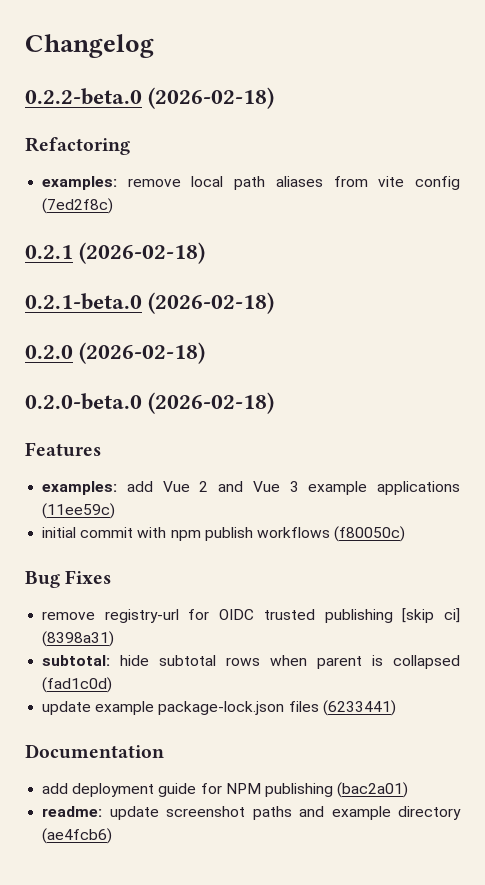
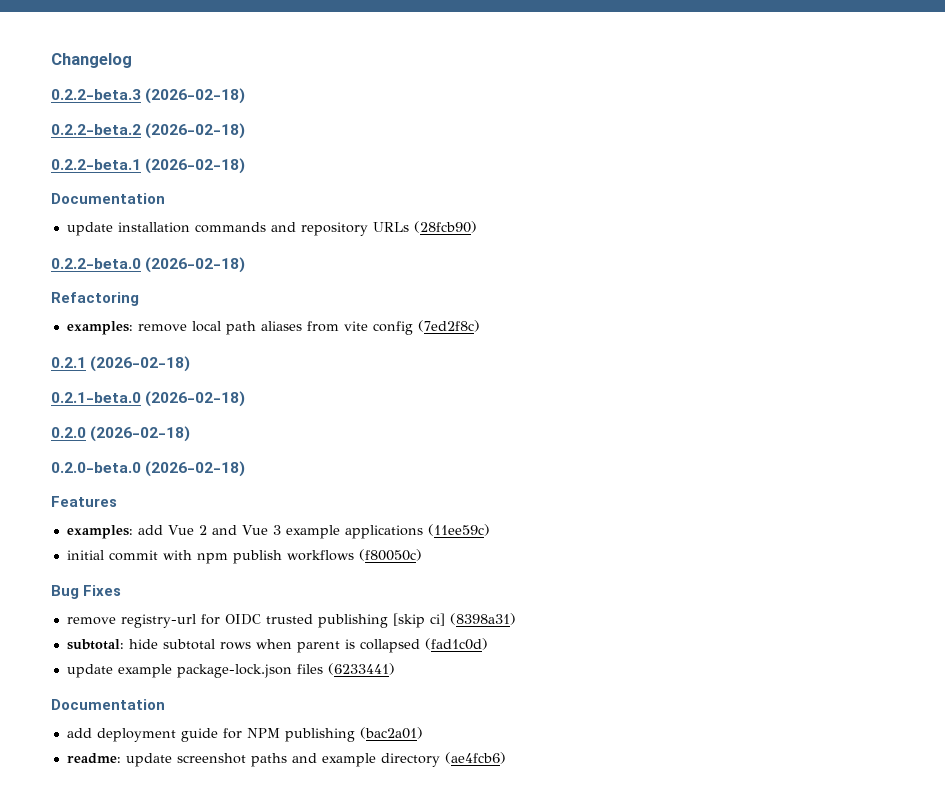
(154, 46) none -> [51,88,246,104] [51,123,246,139] [51,158,246,174] [51,193,165,204] [66,221,477,236] // 0.2.2-beta.3 (2026-02-18) // 0.2.2-beta.2 (2026-02-18) // 0.2.2-beta.1 (2026-02-18) // Documentation // update installation commands and repository URLs (28fcb90)

